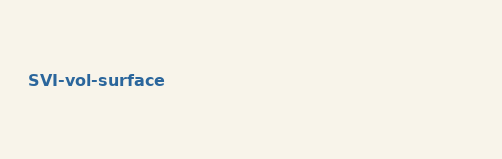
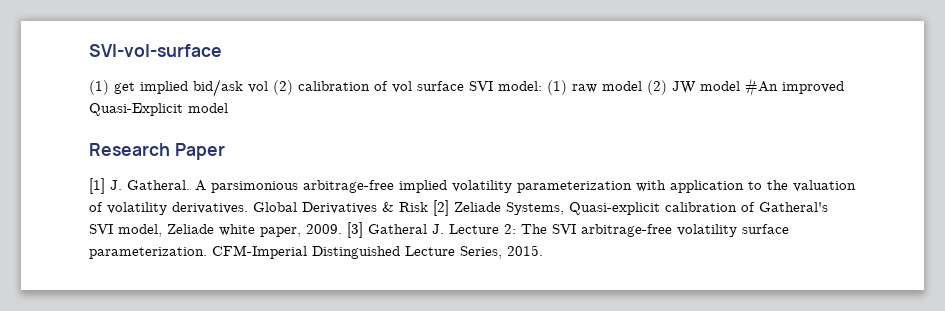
(165, 80) none -> [89,78,844,97] [89,103,228,116] [89,143,225,160] [89,178,856,194] [89,200,828,216] [89,222,789,238] [89,245,543,259] // (1) get implied bid/ask vol (2) calibration of vol surface SVI model: (1) raw model (2) JW model #An improved Quasi-Explicit model // Research Paper // [1] J. Gatheral. A parsimonious arbitrage-free implied volatility parameterization with application to the valuation of volatility derivatives. Global Derivatives & Risk [2] Zeliade Systems, Quasi-explicit calibration of Gatheral's SVI model, Zeliade white paper, 2009. [3] Gatheral J. Lecture 2: The SVI arbitrage-free volatility surface parameterization. CFM-Imperial Distinguished Lecture Series, 2015.

